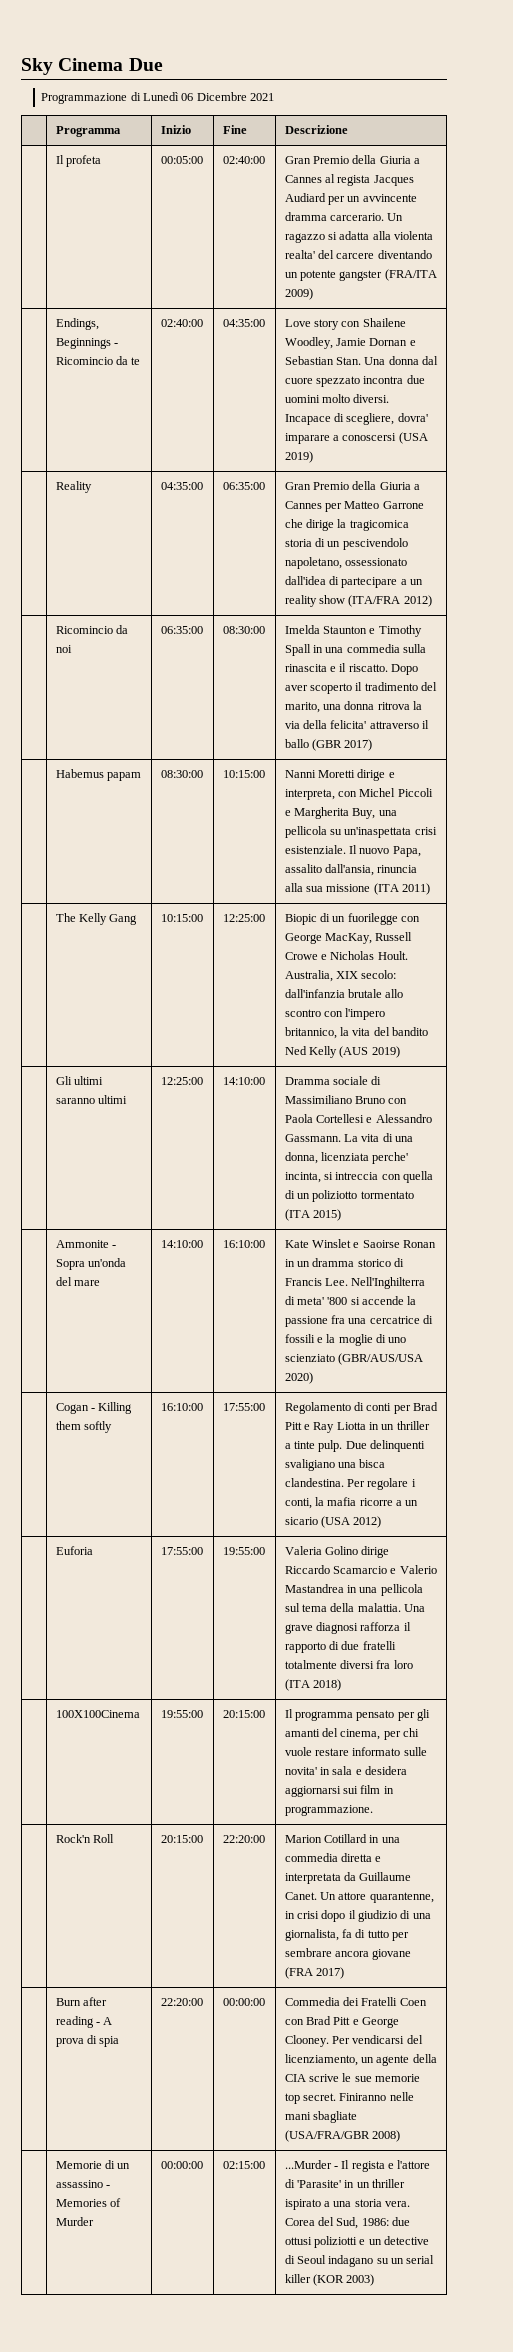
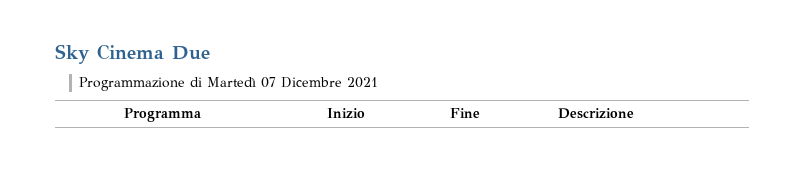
[143,92,194,101] Lunedì 06 -> [207,77,277,88] Martedì 07
[55,155,101,167] [160,156,203,164] [222,156,265,164] [284,155,420,164] [284,174,414,186] [284,193,417,205] [284,212,404,221] [284,231,433,243] [284,250,432,259] [284,269,437,281] [284,288,313,300] [55,318,99,330] [55,338,118,349] [55,356,141,365] [160,319,203,327] [222,319,265,327] [284,318,406,330] [284,337,416,349] [284,356,438,365] [284,375,425,387] [284,394,390,403] [284,413,428,425] [284,432,428,444] [284,451,313,463] [55,481,92,493] [160,482,203,490] [222,482,265,490] [284,481,420,490] [284,501,424,512] [284,519,409,531] [284,538,408,550] [284,557,407,569] [284,576,423,588] [284,595,432,607] [55,625,128,634] [55,645,72,653] [160,626,203,634] [222,626,265,634] [284,625,422,637] [284,644,426,656] [284,663,418,675] [284,682,437,694] [284,701,422,713] [284,720,429,729] [284,739,373,751] [55,769,141,781] [160,770,203,778] [222,770,265,778] [284,769,395,781] [284,788,433,800] [284,807,397,819] [284,826,437,838] [284,845,421,857] [284,864,418,876] [284,883,430,895] [55,913,138,925] [160,914,203,922] [222,914,265,922] [284,913,420,925] [284,932,413,944] [284,951,408,960] [284,970,397,982] [284,989,404,998] [284,1008,386,1020] [284,1027,428,1039] [284,1046,400,1058] [55,1076,103,1085] [55,1095,127,1104] [160,1077,203,1085] [222,1077,265,1085] [284,1076,382,1085] [284,1095,408,1104] [284,1114,432,1123] [284,1133,413,1142] [284,1152,409,1164] [284,1171,433,1183] [284,1190,414,1202] [284,1209,341,1221] [55,1240,116,1248] [55,1258,126,1270] [55,1277,100,1286] [160,1240,203,1248] [222,1240,265,1248] [284,1239,436,1248] [284,1258,404,1267] [284,1277,426,1289] [284,1296,417,1305] [284,1315,433,1327] [284,1334,407,1346] [284,1353,423,1365] [284,1372,313,1384] [55,1402,133,1414] [55,1421,112,1433] [160,1403,203,1411] [222,1403,265,1411] [284,1402,438,1414] [284,1421,430,1433] [284,1440,425,1452] [284,1459,386,1471] [284,1478,416,1490] [284,1497,419,1509] [284,1516,382,1528] [55,1546,93,1555] [160,1547,203,1555] [222,1547,265,1555] [284,1546,390,1558] [284,1565,437,1574] [284,1584,423,1596] [284,1603,425,1612] [284,1622,411,1634] [284,1641,396,1653] [284,1660,413,1669] [284,1679,341,1691] [55,1710,140,1718] [160,1710,203,1718] [222,1710,265,1718] [284,1709,430,1721] [284,1728,419,1740] [284,1747,427,1756] [284,1766,407,1775] [284,1785,394,1797] [284,1805,373,1816] [55,1834,114,1843] [160,1835,203,1843] [222,1835,265,1843] [284,1834,400,1843] [284,1853,382,1862] [284,1872,412,1884] [284,1892,434,1903] [284,1910,431,1922] [284,1929,409,1941] [284,1948,412,1960] [284,1967,344,1979] [55,1997,107,2006] [55,2016,113,2028] [55,2035,120,2047] [160,1998,203,2006] [222,1998,265,2006] [284,1997,427,2006] [284,2016,399,2028] [284,2035,423,2047] [284,2054,437,2066] [284,2073,420,2082] [284,2092,414,2104] [284,2111,357,2123] [284,2130,400,2142] [55,2160,131,2169] [55,2180,110,2188] [55,2198,121,2207] [55,2217,94,2226] [160,2161,203,2169] [222,2161,265,2169] [284,2160,431,2172] [284,2179,405,2188] [284,2199,410,2210] [284,2217,410,2229] [284,2236,429,2248] [284,2255,435,2267] [284,2274,375,2286] // | Il profeta | 00:05:00 | 02:40:00 | Gran Premio della Giuria a Cannes al regista Jacques Audiard per un avvincente dramma carcerario. Un ragazzo si adatta alla violenta realta' del carcere diventando un potente gangster (FRA/ITA 2009) // | Endings, Beginnings - Ricomincio da te | 02:40:00 | 04:35:00 | Love story con Shailene Woodley, Jamie Dornan e Sebastian Stan. Una donna dal cuore spezzato incontra due uomini molto diversi. Incapace di scegliere, dovra' imparare a conoscersi (USA 2019) // | Reality | 04:35:00 | 06:35:00 | Gran Premio della Giuria a Cannes per Matteo Garrone che dirige la tragicomica storia di un pescivendolo napoletano, ossessionato dall'idea di partecipare a un reality show (ITA/FRA 2012) // | Ricomincio da noi | 06:35:00 | 08:30:00 | Imelda Staunton e Timothy Spall in una commedia sulla rinascita e il riscatto. Dopo aver scoperto il tradimento del marito, una donna ritrova la via della felicita' attraverso il ballo (GBR 2017) // | Habemus papam | 08:30:00 | 10:15:00 | Nanni Moretti dirige e interpreta, con Michel Piccoli e Margherita Buy, una pellicola su un'inaspettata crisi esistenziale. Il nuovo Papa, assalito dall'ansia, rinuncia alla sua missione (ITA 2011) // | The Kelly Gang | 10:15:00 | 12:25:00 | Biopic di un fuorilegge con George MacKay, Russell Crowe e Nicholas Hoult. Australia, XIX secolo: dall'infanzia brutale allo scontro con l'impero britannico, la vita del bandito Ned Kelly (AUS 2019) // | Gli ultimi saranno ultimi | 12:25:00 | 14:10:00 | Dramma sociale di Massimiliano Bruno con Paola Cortellesi e Alessandro Gassmann. La vita di una donna, licenziata perche' incinta, si intreccia con quella di un poliziotto tormentato (ITA 2015) // | Ammonite - Sopra un'onda del mare | 14:10:00 | 16:10:00 | Kate Winslet e Saoirse Ronan in un dramma storico di Francis Lee. Nell'Inghilterra di meta' '800 si accende la passione fra una cercatrice di fossili e la moglie di uno scienziato (GBR/AUS/USA 2020) // | Cogan - Killing them softly | 16:10:00 | 17:55:00 | Regolamento di conti per Brad Pitt e Ray Liotta in un thriller a tinte pulp. Due delinquenti svaligiano una bisca clandestina. Per regolare i conti, la mafia ricorre a un sicario (USA 2012) // | Euforia | 17:55:00 | 19:55:00 | Valeria Golino dirige Riccardo Scamarcio e Valerio Mastandrea in una pellicola sul tema della malattia. Una grave diagnosi rafforza il rapporto di due fratelli totalmente diversi fra loro (ITA 2018) // | 100X100Cinema | 19:55:00 | 20:15:00 | Il programma pensato per gli amanti del cinema, per chi vuole restare informato sulle novita' in sala e desidera aggiornarsi sui film in programmazione. // | Rock'n Roll | 20:15:00 | 22:20:00 | Marion Cotillard in una commedia diretta e interpretata da Guillaume Canet. Un attore quarantenne, in crisi dopo il giudizio di una giornalista, fa di tutto per sembrare ancora giovane (FRA 2017) // | Burn after reading - A prova di spia | 22:20:00 | 00:00:00 | Commedia dei Fratelli Coen con Brad Pitt e George Clooney. Per vendicarsi del licenziamento, un agente della CIA scrive le sue memorie top secret. Finiranno nelle mani sbagliate (USA/FRA/GBR 2008) // | Memorie di un assassino - Memories of Murder | 00:00:00 | 02:15:00 | ...Murder - Il regista e l'attore di 'Parasite' in un thriller ispirato a una storia vera. Corea del Sud, 1986: due ottusi poliziotti e un detective di Seoul indagano su un serial killer (KOR 2003) -> (634, 113) none

